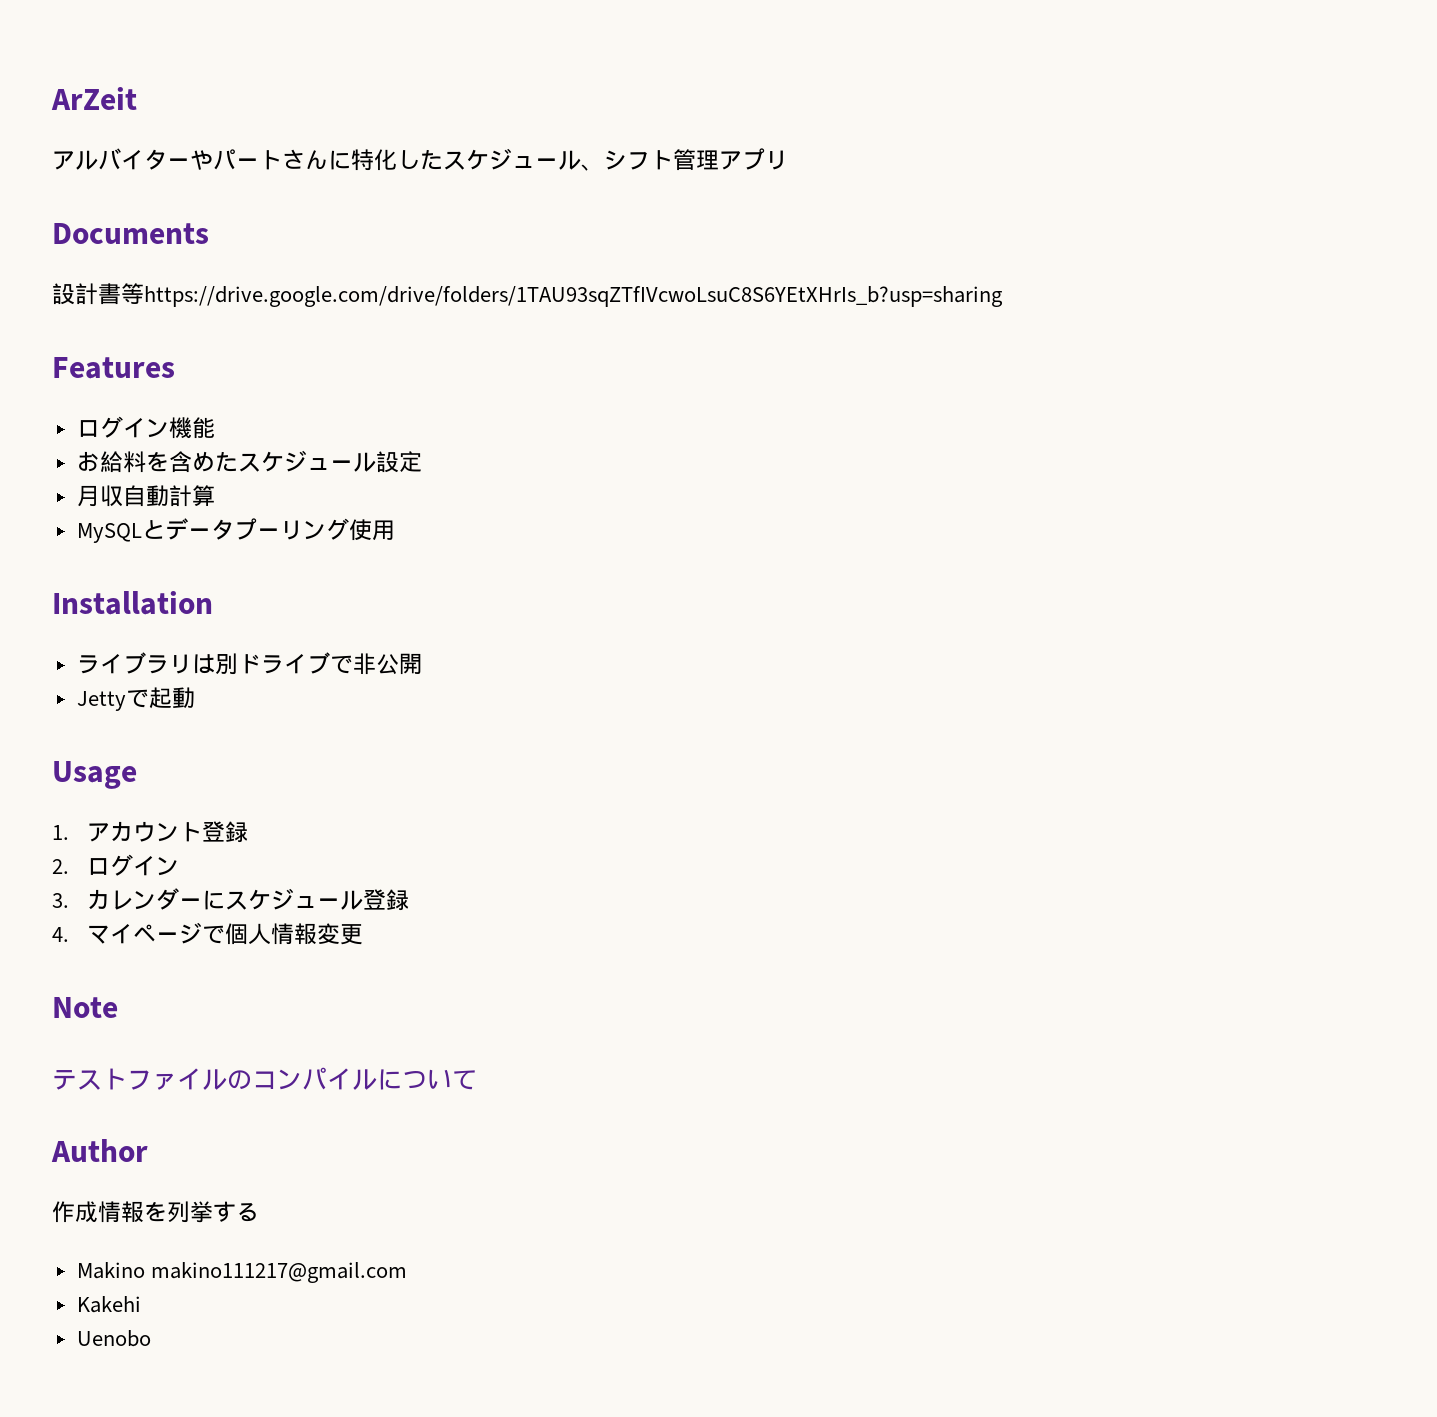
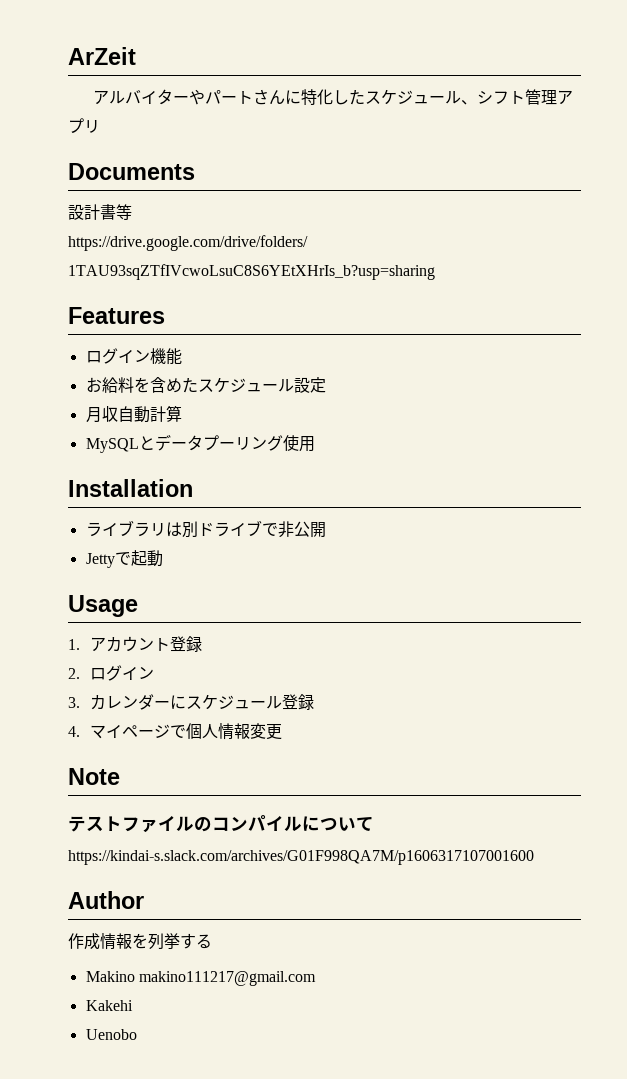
(477, 1080) none -> [68,850,534,865] // https://kindai-s.slack.com/archives/G01F998QA7M/p1606317107001600

